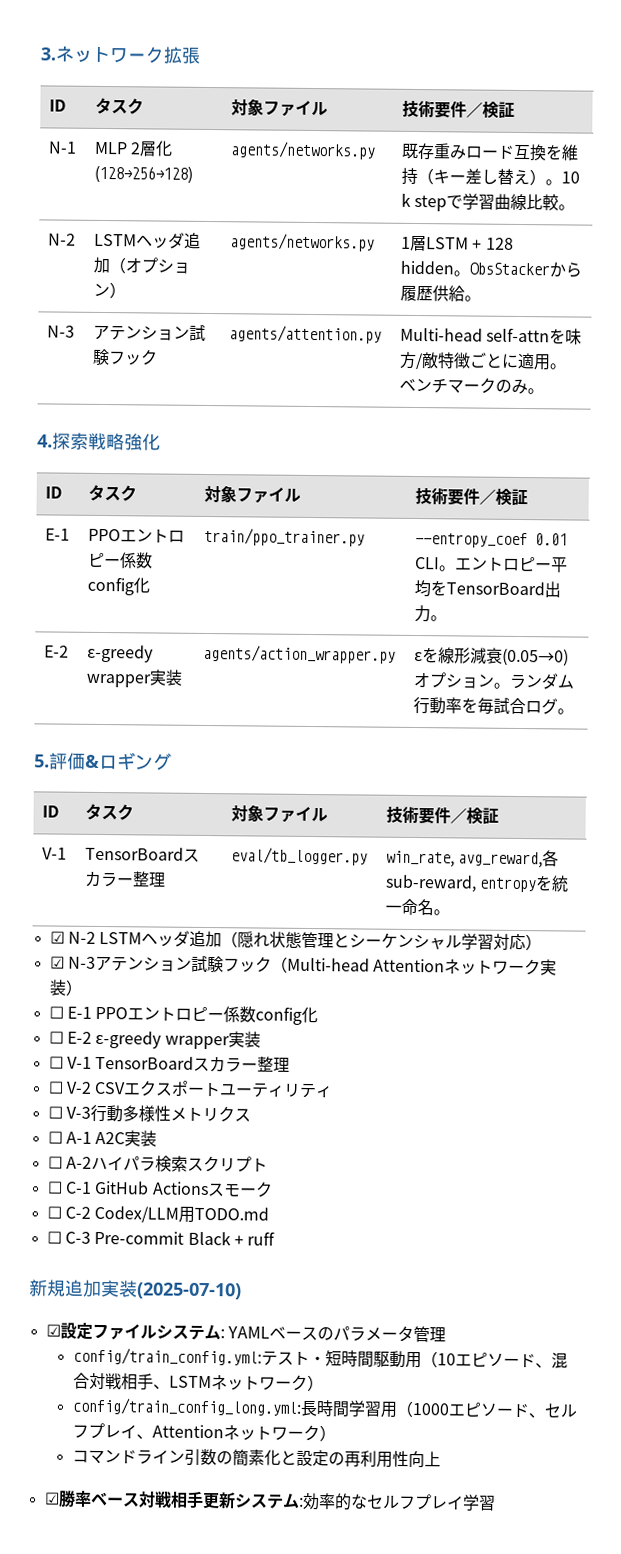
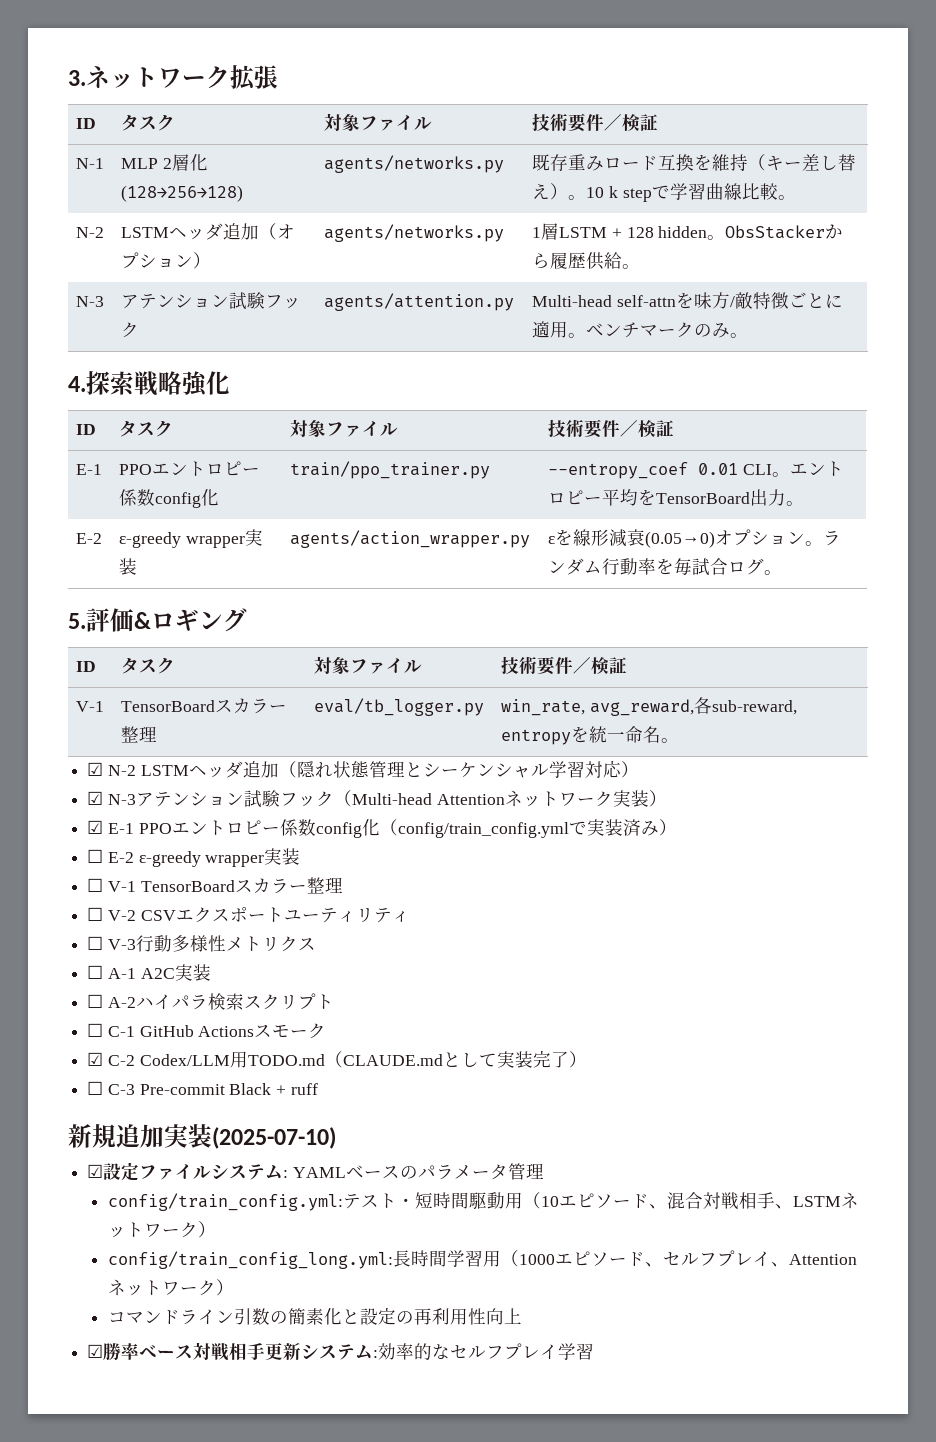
[48,1006,64,1019] ☐ -> [87,820,104,834] ☑
(319, 1015) none -> [379,819,677,838] （config/train_config.ymlで実装済み）
[46,1206,62,1219] ☐ -> [87,1052,104,1066] ☑
(270, 1213) none -> [324,1050,587,1068] （CLAUDE.mdとして実装完了）

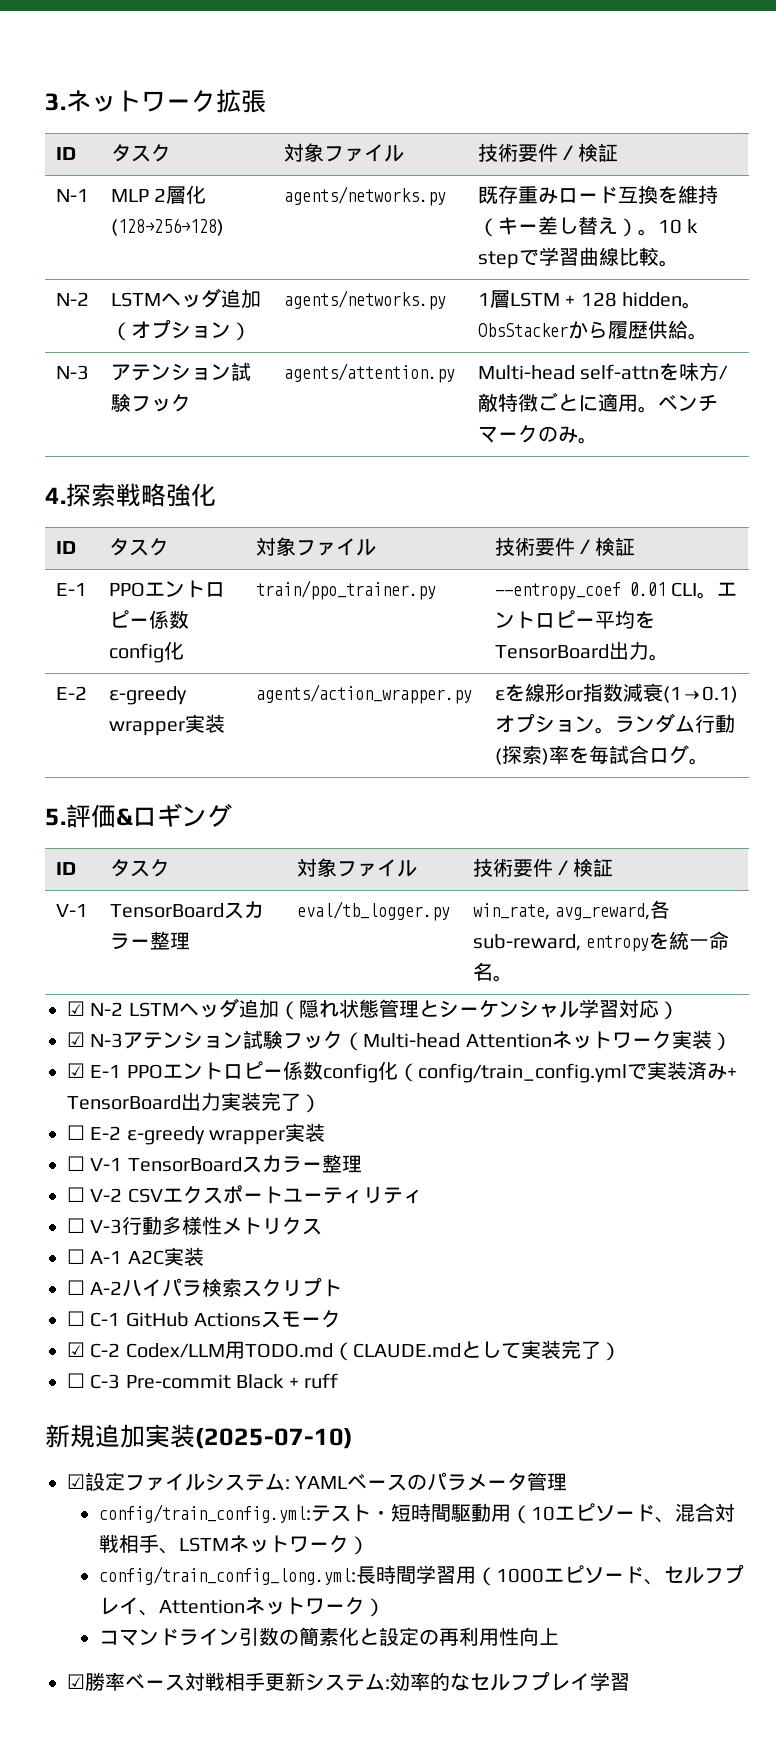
[609,529,716,548] 減衰(0.05→0) -> [564,683,738,703] or指数減衰(1→0.1)
(639, 566) none -> [494,745,549,765] (探索)
(659, 828) none -> [726,1067,737,1078] [67,1092,301,1111] + TensorBoard出力実装完了

